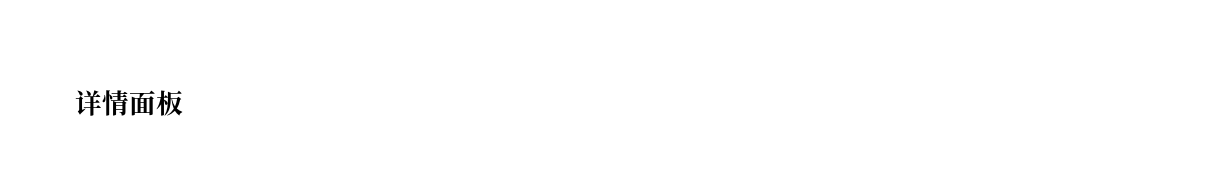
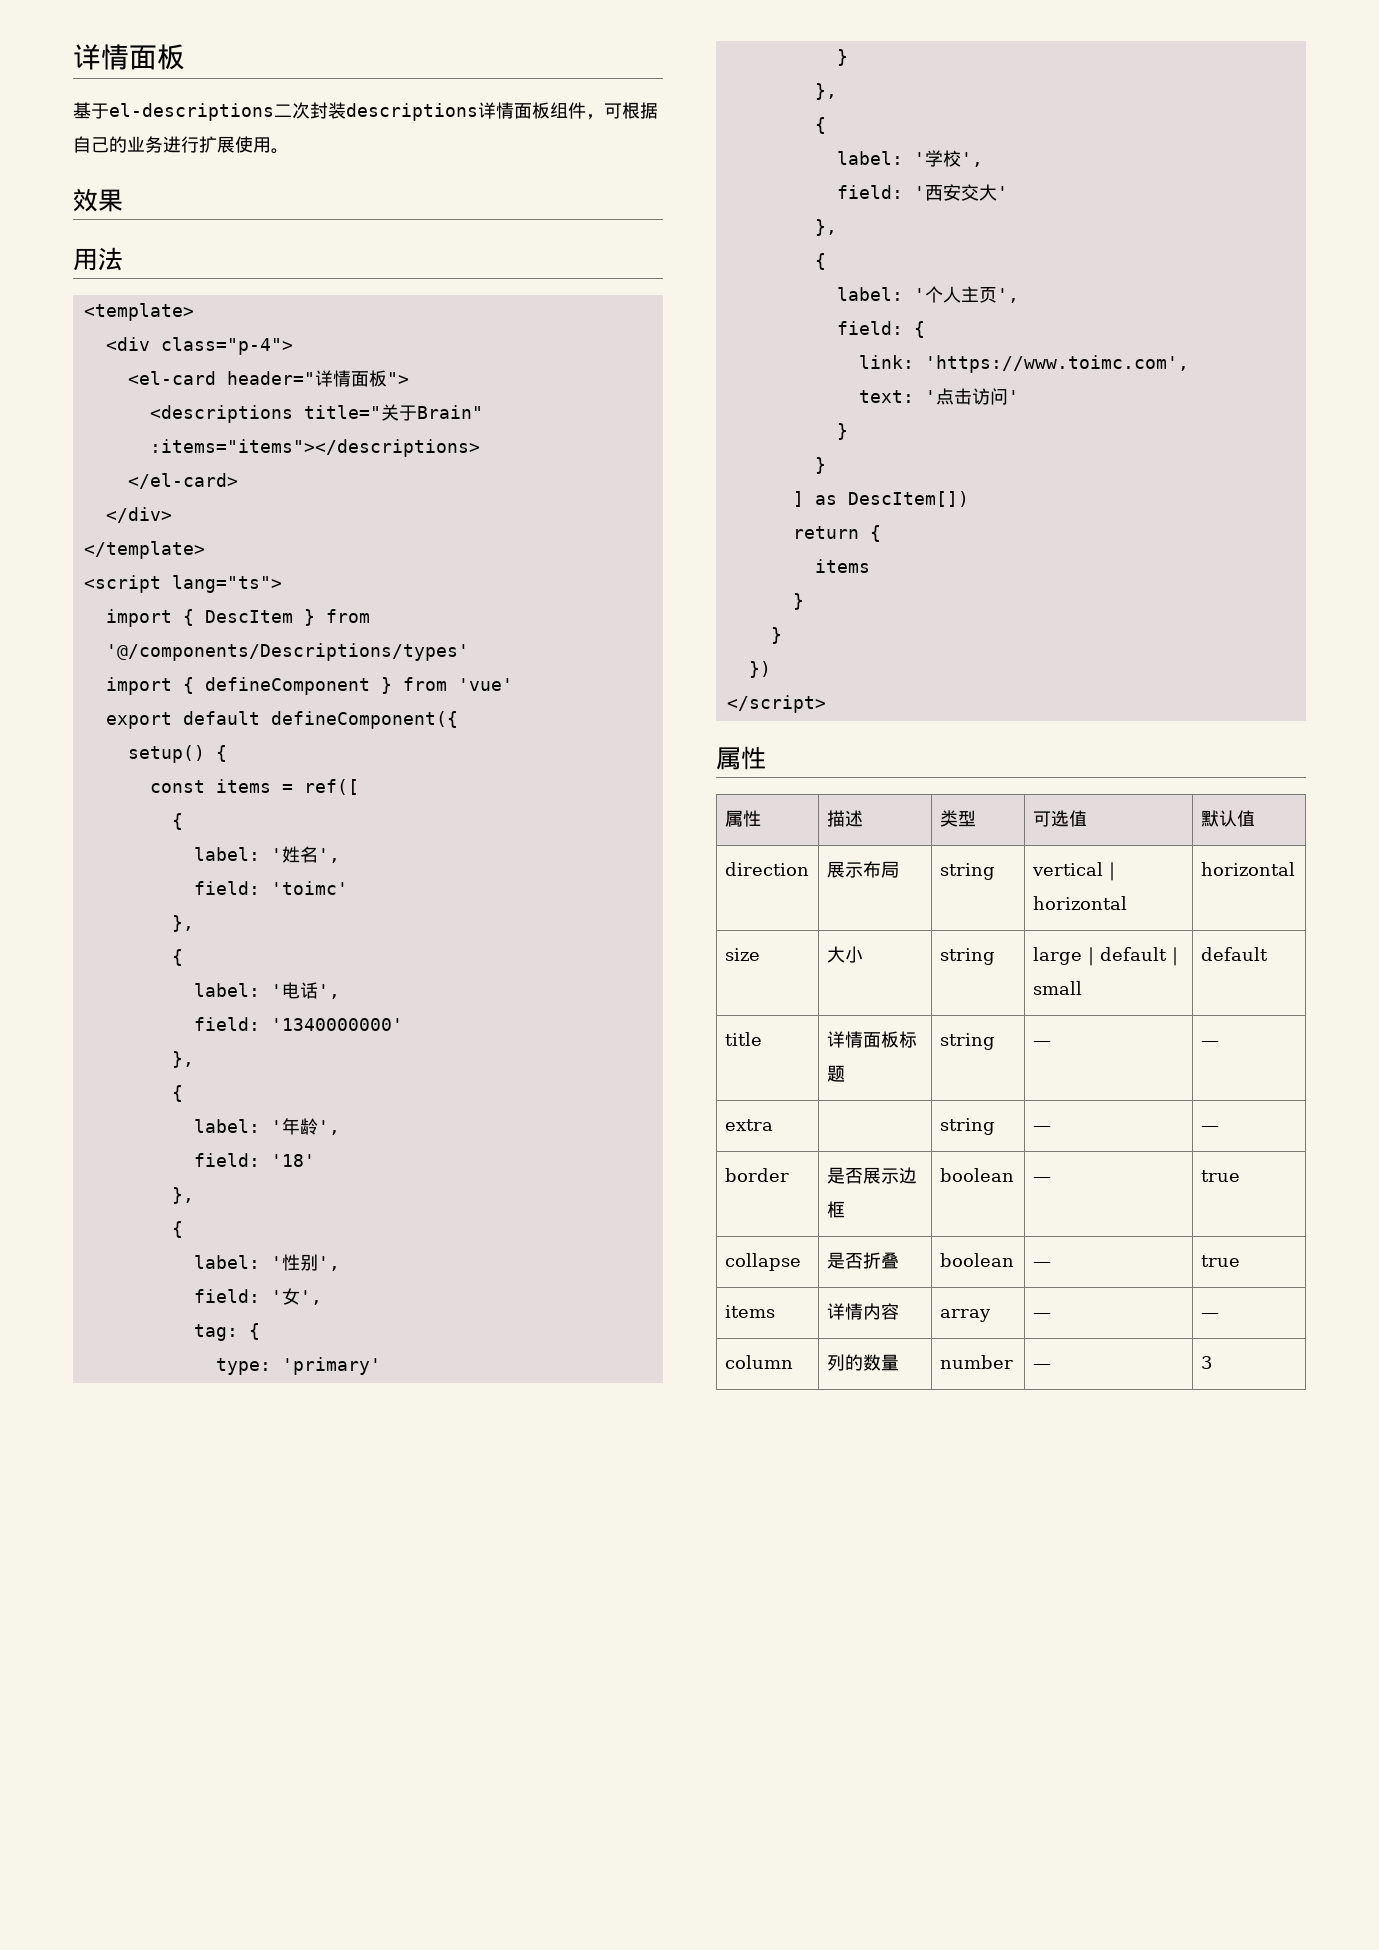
[75,90,183,116] 详情面板 -> [73,44,185,70] [73,102,658,121] [73,136,289,154] [73,188,123,212] [73,247,123,271] [83,303,194,321] [105,337,293,355] [127,370,409,387] [149,404,483,423] [149,439,480,457] [127,473,238,489] [105,507,172,523] [83,541,205,559] [83,575,282,593] [105,609,370,627] [105,643,469,661] [105,677,513,695] [105,711,458,729] [127,745,227,763] [149,779,359,795] [171,813,183,830] [193,846,340,863] [193,881,348,895] [171,915,194,932] [171,949,183,966] [193,982,340,999] [193,1017,403,1031] [171,1051,194,1068] [171,1085,183,1102] [193,1118,340,1135] [193,1153,315,1167] [171,1187,194,1204] [171,1221,183,1238] [193,1254,340,1271] [193,1288,322,1305] [193,1323,260,1341] [215,1357,381,1375] [836,49,848,66] [814,83,837,100] [814,117,826,134] [836,150,983,167] [836,184,1008,201] [814,219,837,236] [814,253,826,270] [836,286,1019,303] [836,321,925,338] [858,355,1189,373] [858,388,1019,405] [836,423,848,440] [814,457,826,474] [792,491,969,507] [792,525,881,542] [814,559,870,573] [792,593,804,610] [770,627,782,644] [748,661,771,678] [726,695,826,713] [716,746,766,770] [724,810,761,827] [826,810,863,827] [939,810,976,827] [1032,810,1087,827] [1200,810,1255,827] [724,862,809,876] [826,861,899,878] [939,863,995,880] [1031,862,1121,881] [1032,896,1127,910] [1200,862,1295,876] [724,948,760,961] [826,946,863,963] [939,948,995,965] [1032,947,1184,966] [1032,981,1082,995] [1200,947,1268,961] [724,1032,762,1046] [826,1031,917,1048] [826,1065,845,1082] [939,1033,995,1050] [1032,1041,1051,1046] [1200,1041,1219,1046] [724,1119,773,1131] [939,1118,995,1135] [1032,1126,1051,1131] [1200,1126,1219,1131] [724,1168,789,1182] [826,1167,917,1184] [826,1201,845,1218] [939,1168,1014,1182] [1032,1177,1051,1182] [1200,1170,1240,1182] [724,1253,801,1271] [826,1252,899,1269] [939,1253,1014,1267] [1032,1262,1051,1267] [1200,1255,1240,1267] [724,1305,775,1318] [826,1303,899,1320] [939,1309,991,1322] [1032,1313,1051,1318] [1200,1313,1219,1318] [724,1355,793,1369] [826,1354,899,1371] [939,1355,1013,1369] [1032,1364,1051,1369] [1200,1356,1212,1369] 详情面板 // 基于el-descriptions二次封装descriptions详情面板组件，可根据自己的业务进行扩展使用。 // 效果 // 用法 // <template> // <div class="p-4"> // <el-card header="详情面板"> // <descriptions title="关于Brain" :items="items"></descriptions> // </el-card> // </div> // </template> // <script lang="ts"> // import { DescItem } from '@/components/Descriptions/types' // import { defineComponent } from 'vue' // export default defineComponent({ // setup() { // const items = ref([ // { // label: '姓名', // field: 'toimc' // }, // { // label: '电话', // field: '1340000000' // }, // { // label: '年龄', // field: '18' // }, // { // label: '性别', // field: '女', // tag: { // type: 'primary' // } // }, // { // label: '学校', // field: '西安交大' // }, // { // label: '个人主页', // field: { // link: 'https://www.toimc.com', // text: '点击访问' // } // } // ] as DescItem[]) // return { // items // } // } // }) // </script> // 属性 // 属性 | 描述 | 类型 | 可选值 | 默认值 // direction | 展示布局 | string | vertical｜horizontal | horizontal // size | 大小 | string | large｜default｜small | default // title | 详情面板标题 | string | — | — // extra | | string | — | — // border | 是否展示边框 | boolean | — | true // collapse | 是否折叠 | boolean | — | true // items | 详情内容 | array | — | — // column | 列的数量 | number | — | 3

